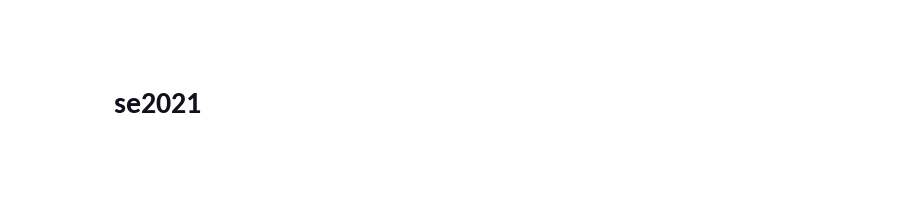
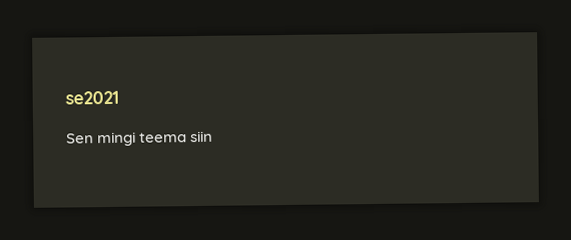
(201, 103) none -> [66,130,214,147] // Sen mingi teema siin

